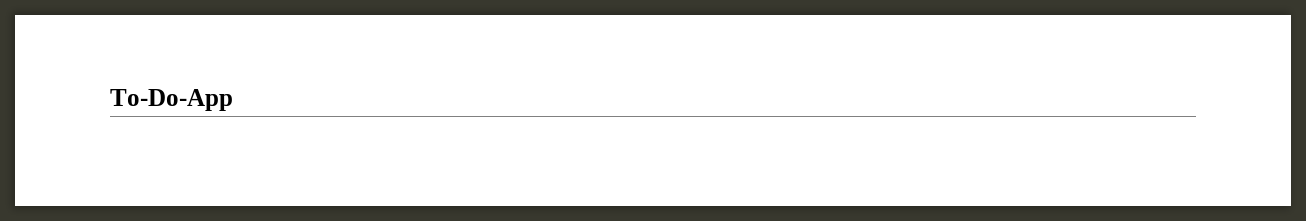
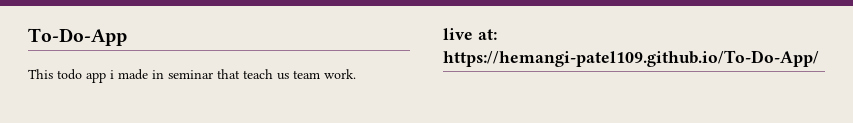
(233, 100) none -> [28,69,356,83] [443,28,497,40] [443,50,819,67] // This todo app i made in seminar that teach us team work. // live at: https://hemangi-patel109.github.io/To-Do-App/

